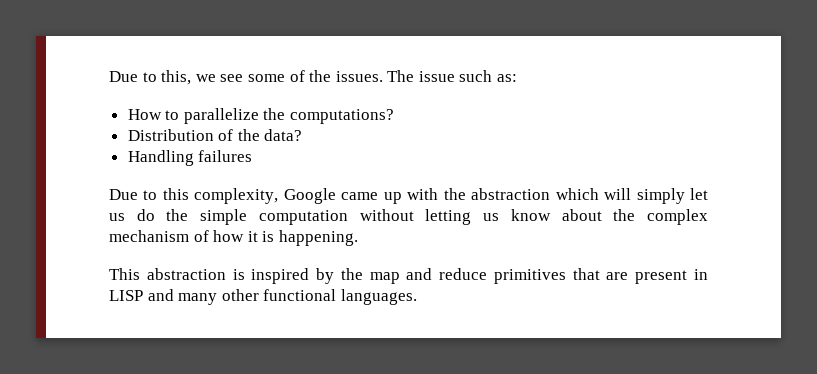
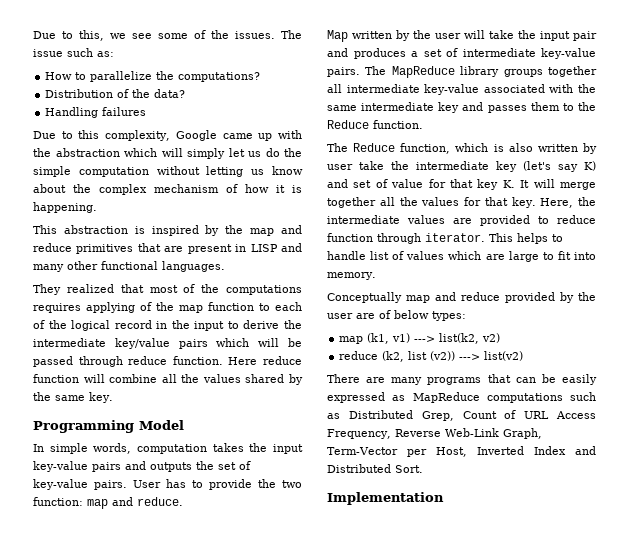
(417, 297) none -> [33,284,302,295] [33,302,302,313] [33,320,302,331] [33,338,303,349] [33,356,302,367] [33,374,304,385] [33,392,113,403] [33,420,184,433] [33,443,303,454] [33,461,251,472] [33,479,302,490] [33,497,183,509] [327,30,597,42] [327,48,596,59] [327,66,597,78] [327,84,596,95] [327,102,596,113] [327,120,423,129] [327,143,597,154] [327,161,596,172] [327,179,596,190] [327,197,596,208] [327,215,596,226] [327,233,563,244] [327,251,596,262] [327,272,376,280] [327,292,596,303] [327,310,466,321] [339,333,501,344] [339,351,524,362] [327,374,597,385] [327,392,596,403] [327,410,596,421] [327,428,542,439] [327,446,596,457] [327,464,423,473] [327,492,444,505] // They realized that most of the computations requires applying of the map function to each of the logical record in the input to derive the intermediate key/value pairs which will be passed through reduce function. Here reduce function will combine all the values shared by the same key. // Programming Model // In simple words, computation takes the input key-value pairs and outputs the set of key-value pairs. User has to provide the two function: map and reduce. // Map written by the user will take the input pair and produces a set of intermediate key-value pairs. The MapReduce library groups together all intermediate key-value associated with the same intermediate key and passes them to the Reduce function. // The Reduce function, which is also written by user take the intermediate key (let's say K) and set of value for that key K. It will merge together all the values for that key. Here, the intermediate values are provided to reduce function through iterator. This helps to handle list of values which are large to fit into memory. // Conceptually map and reduce provided by the user are of below types: // map (k1, v1) ---> list(k2, v2) // reduce (k2, list (v2)) ---> list(v2) // There are many programs that can be easily expressed as MapReduce computations such as Distributed Grep, Count of URL Access Frequency, Reverse Web-Link Graph, Term-Vector per Host, Inverted Index and Distributed Sort. // Implementation

